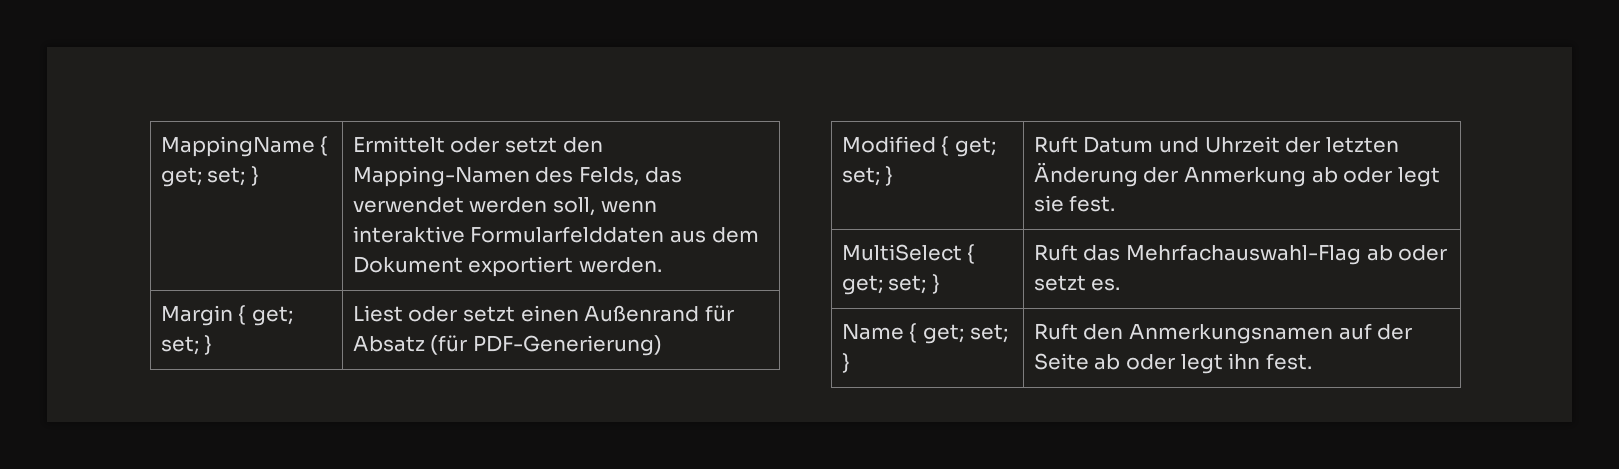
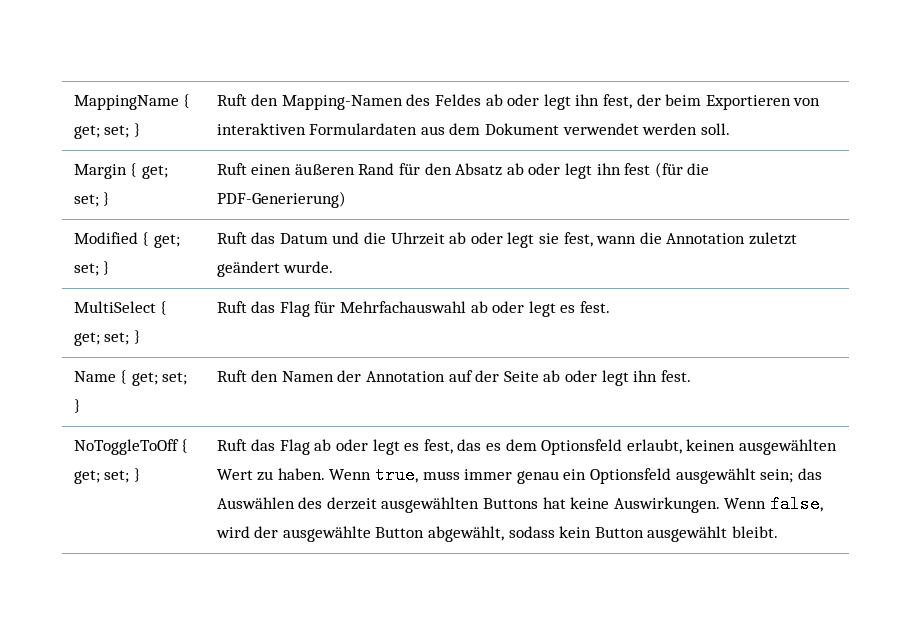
[352,136,603,153] [352,166,682,187] [352,197,657,216] [352,226,759,243] [352,256,662,277] Ermittelt oder setzt den Mapping-Namen des Felds, das verwendet werden soll, wenn interaktive Formularfelddaten aus dem Dokument exportiert werden. -> [216,94,821,110] [216,123,730,135] Ruft den Mapping-Namen des Feldes ab oder legt ihn fest, der beim Exportieren von interaktiven Formulardaten aus dem Dokument verwendet werden soll.
[352,305,734,322] [352,335,468,355] Liest oder setzt einen Außenrand für Absatz (für -> [216,162,710,179] Ruft einen äußeren Rand für den Absatz ab oder legt ihn fest (für die
(1078, 144) none -> [251,232,276,244] das
[1204,136,1399,153] [1033,162,1440,187] [1033,195,1116,212] Uhrzeit der letzten Änderung der Anmerkung ab oder legt sie fest. -> [363,232,797,248] [216,261,334,277] die Uhrzeit ab oder legt sie fest, wann die Annotation zuletzt geändert wurde.
[1125,244,1448,265] [1033,275,1121,291] Mehrfachauswahl-Flag ab oder setzt es. -> [279,301,610,317] Flag für Mehrfachauswahl ab oder legt es fest.
[1128,324,1333,344] Anmerkungsnamen -> [281,370,445,382] Namen der Annotation
(1312, 361) none -> [73,439,189,455] [73,468,141,484] [216,439,837,455] [216,466,822,484] [216,495,823,513] [215,526,778,542] // NoToggleToOff { get; set; } | Ruft das Flag ab oder legt es fest, das es dem Optionsfeld erlaubt, keinen ausgewählten Wert zu haben. Wenn true, muss immer genau ein Optionsfeld ausgewählt sein; das Auswählen des derzeit ausgewählten Buttons hat keine Auswirkungen. Wenn false, wird der ausgewählte Button abgewählt, sodass kein Button ausgewählt bleibt.

